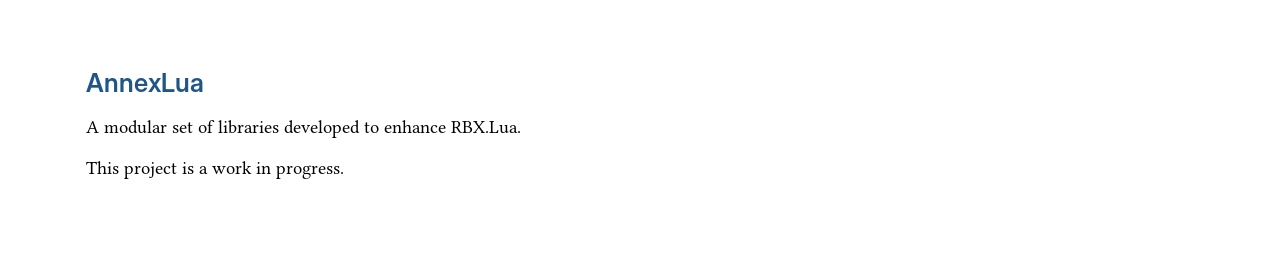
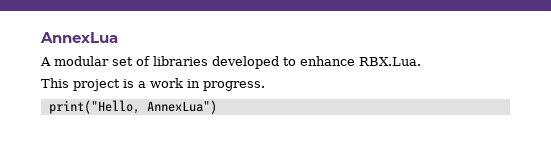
(344, 172) none -> [48,100,217,114] // print("Hello, AnnexLua")

